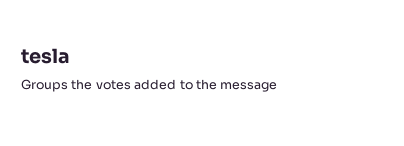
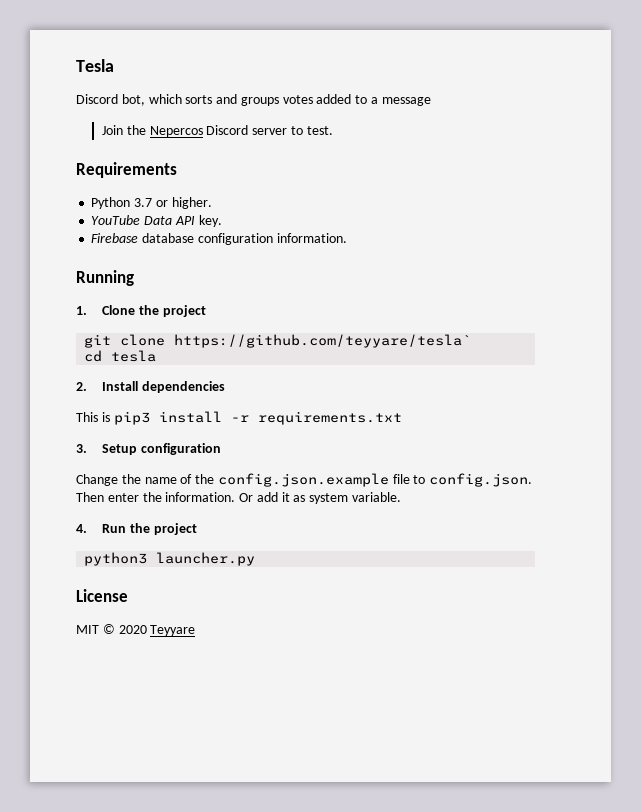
[21,48,70,64] [21,79,278,92] tesla // Groups the votes added to the message -> [76,59,114,72] [76,94,431,106] [102,125,333,137] [76,162,177,178] [91,197,212,209] [91,215,222,227] [91,233,347,245] [76,270,134,286] [76,305,206,317] [84,334,472,348] [84,350,157,362] [76,381,225,393] [76,411,402,425] [76,443,221,455] [76,473,533,487] [76,492,402,504] [76,523,197,535] [84,552,256,566] [76,589,128,602] [76,624,196,636] Tesla // Discord bot, which sorts and groups votes added to a message // Join the Nepercos Discord server to test. // Requirements // Python 3.7 or higher. // YouTube Data API key. // Firebase database configuration information. // Running // 1. Clone the project // git clone https://github.com/teyyare/tesla` // cd tesla // 2. Install dependencies // This is pip3 install -r requirements.txt // 3. Setup configuration // Change the name of the config.json.example file to config.json. Then enter the information. Or add it as system variable. // 4. Run the project // python3 launcher.py // License // MIT © 2020 Teyyare

